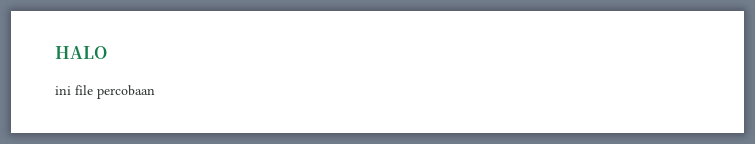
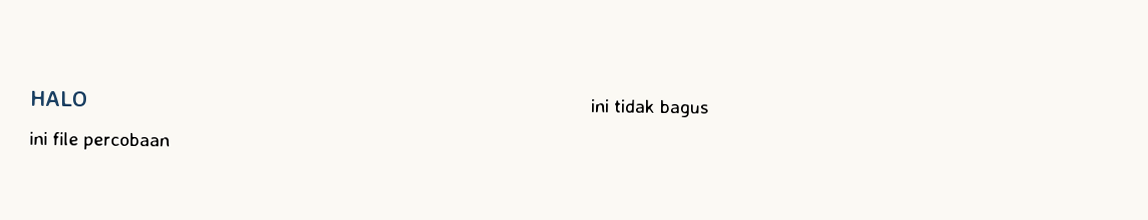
(155, 92) none -> [590,99,711,118] // ini tidak bagus

